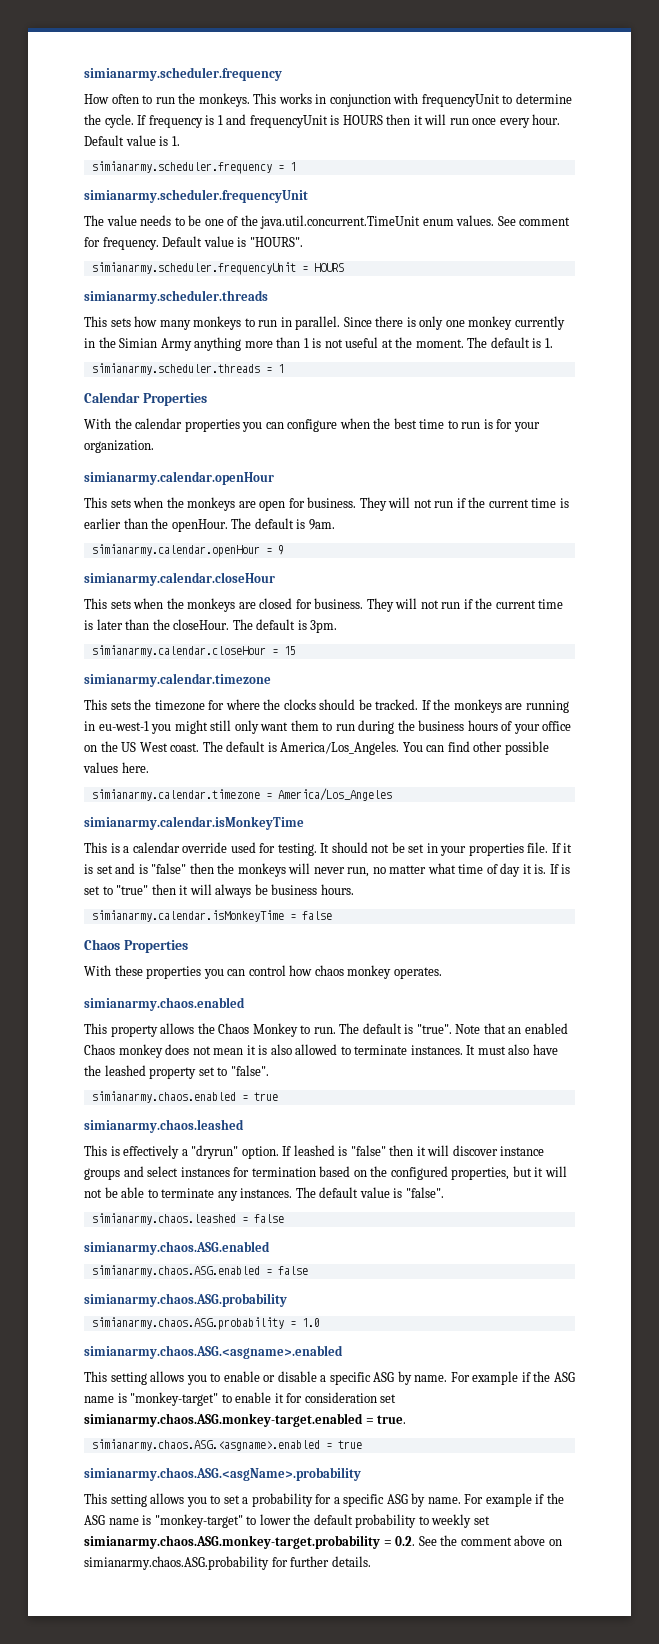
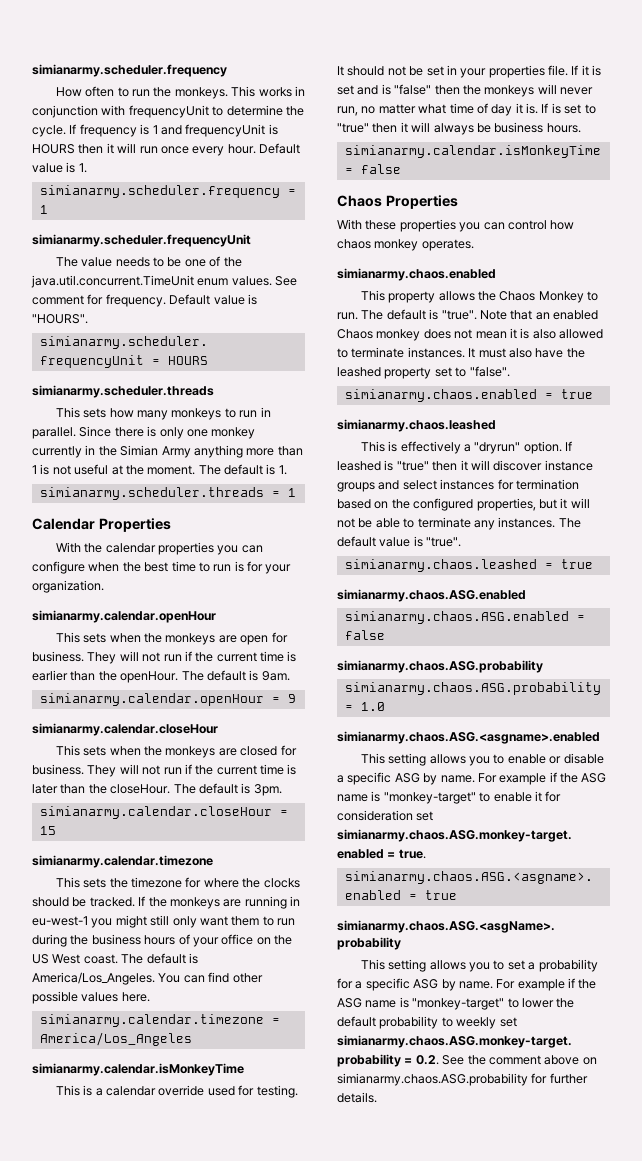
[350,1145,386,1156] "false" -> [396,461,429,471] "true"
[405,1187,444,1198] "false". -> [426,537,462,547] "true".
[253,1214,284,1223] false -> [560,559,593,569] true

